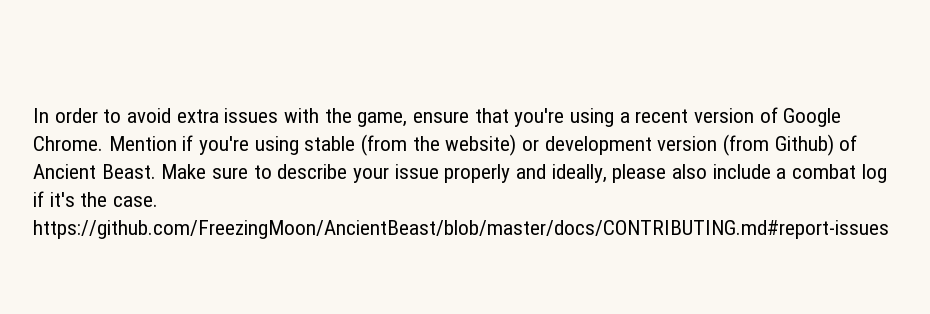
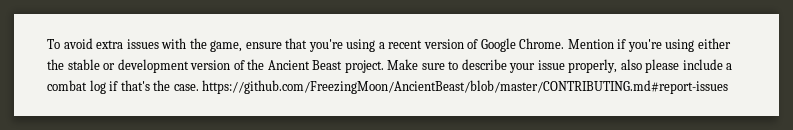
[33,108,122,123] In order to -> [47,39,60,49] To
[304,134,858,156] [33,164,156,179] stable (from the website) or development version (from Github) of Ancient Beast. -> [697,38,731,49] [47,59,384,73] either the stable or development version of the Ancient Beast project.
[444,164,708,183] properly and ideally, please also -> [568,59,680,73] properly, also please
[49,192,75,207] it's -> [120,80,150,91] that's
[33,220,889,239] https://github.com/FreezingMoon/AncientBeast/blob/master/docs/CONTRIBUTING.md#report-issues -> [202,80,729,94] https://github.com/FreezingMoon/AncientBeast/blob/master/CONTRIBUTING.md#report-issues

